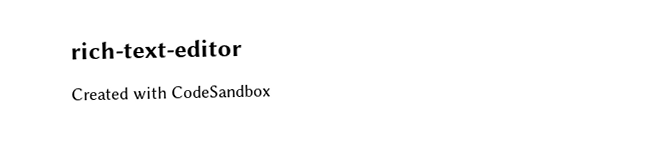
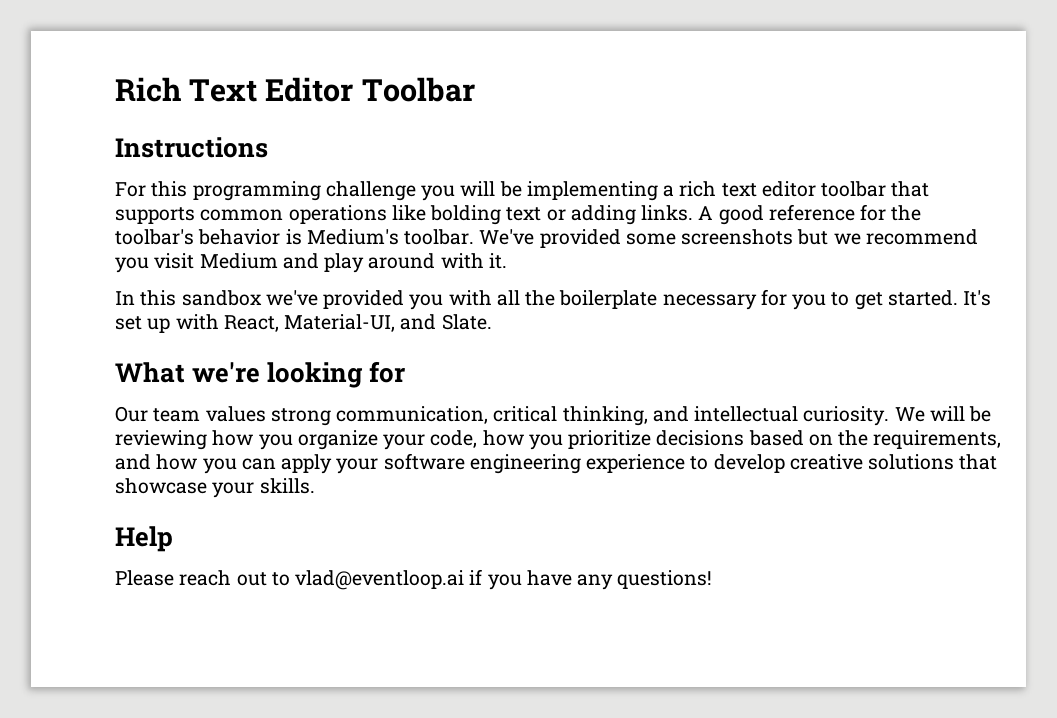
[70,38,242,60] [71,84,272,101] rich-text-editor // Created with CodeSandbox -> [115,77,475,102] [115,137,268,158] [115,181,930,201] [115,204,922,225] [115,229,978,248] [115,253,507,273] [115,289,992,310] [115,314,492,333] [115,361,406,388] [115,406,992,426] [115,430,1002,450] [115,453,998,474] [115,478,315,498] [115,526,173,552] [115,569,713,590] Rich Text Editor Toolbar // Instructions // For this programming challenge you will be implementing a rich text editor toolbar that supports common operations like bolding text or adding links. A good reference for the toolbar's behavior is Medium's toolbar. We've provided some screenshots but we recommend you visit Medium and play around with it. // In this sandbox we've provided you with all the boilerplate necessary for you to get started. It's set up with React, Material-UI, and Slate. // What we're looking for // Our team values strong communication, critical thinking, and intellectual curiosity. We will be reviewing how you organize your code, how you prioritize decisions based on the requirements, and how you can apply your software engineering experience to develop creative solutions that showcase your skills. // Help // Please reach out to vlad@eventloop.ai if you have any questions!

